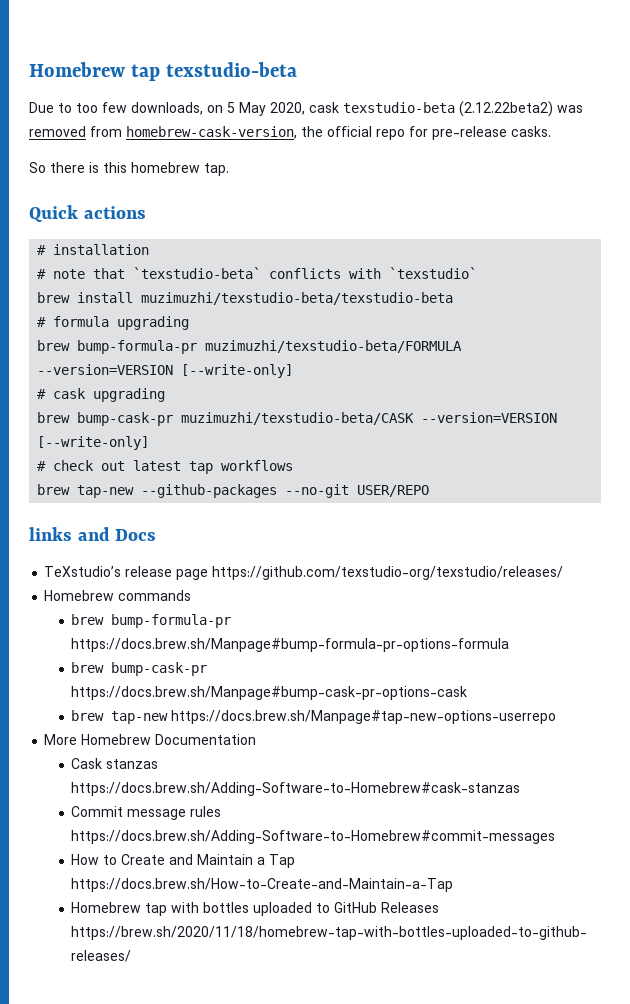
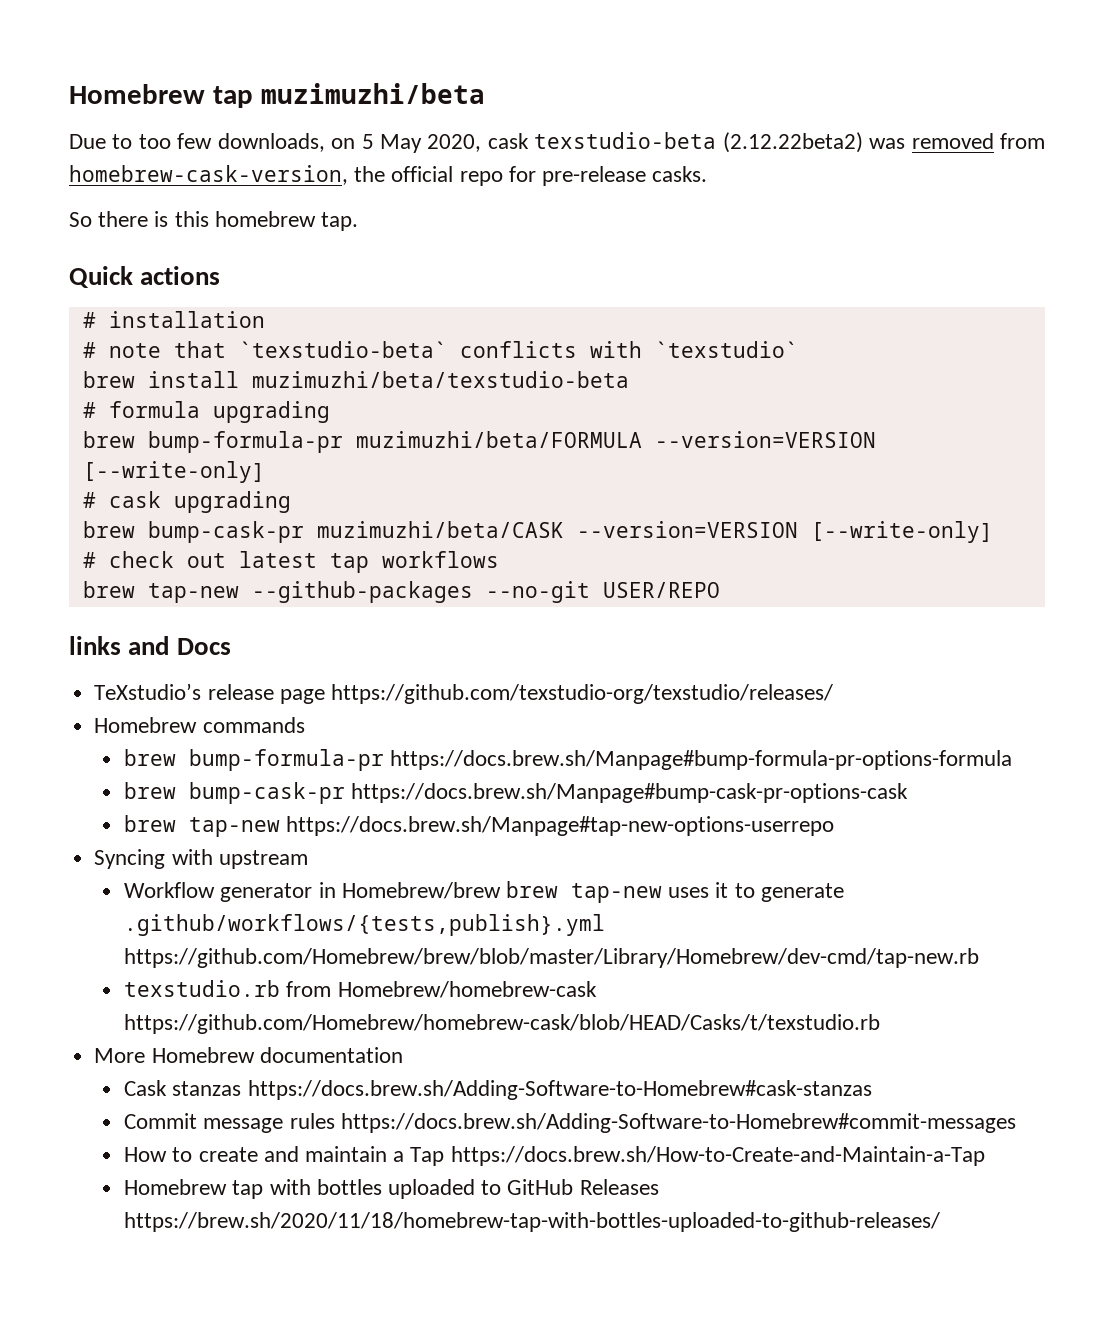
[29,62,297,81] Homebrew tap texstudio-beta -> [69,83,485,108] Homebrew tap muzimuzhi/beta
[141,292,454,305] muzimuzhi/texstudio-beta/texstudio-beta -> [251,371,629,388] muzimuzhi/beta/texstudio-beta
[205,340,463,353] muzimuzhi/texstudio-beta/FORMULA -> [355,431,642,448] muzimuzhi/beta/FORMULA
[181,412,415,425] muzimuzhi/texstudio-beta/CASK -> [316,521,564,538] muzimuzhi/beta/CASK
(557, 717) none -> [94,849,308,869] [124,881,844,903] [124,914,606,936] [124,948,980,968] [124,980,597,998] [124,1014,881,1034] // Syncing with upstream // Workflow generator in Homebrew/brew brew tap-new uses it to generate .github/workflows/{tests,publish}.yml https://github.com/Homebrew/brew/blob/master/Library/Homebrew/dev-cmd/tap-new.rb // texstudio.rb from Homebrew/homebrew-cask https://github.com/Homebrew/homebrew-cask/blob/HEAD/Casks/t/texstudio.rb
[155,734,257,745] Documentation -> [259,1047,403,1063] documentation
[121,854,254,865] Create and Maintain -> [198,1146,387,1162] create and maintain

